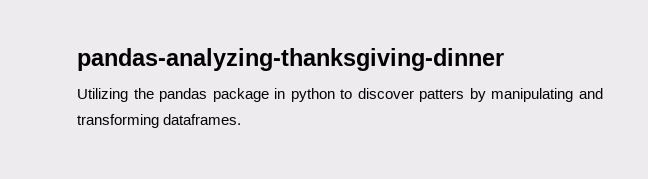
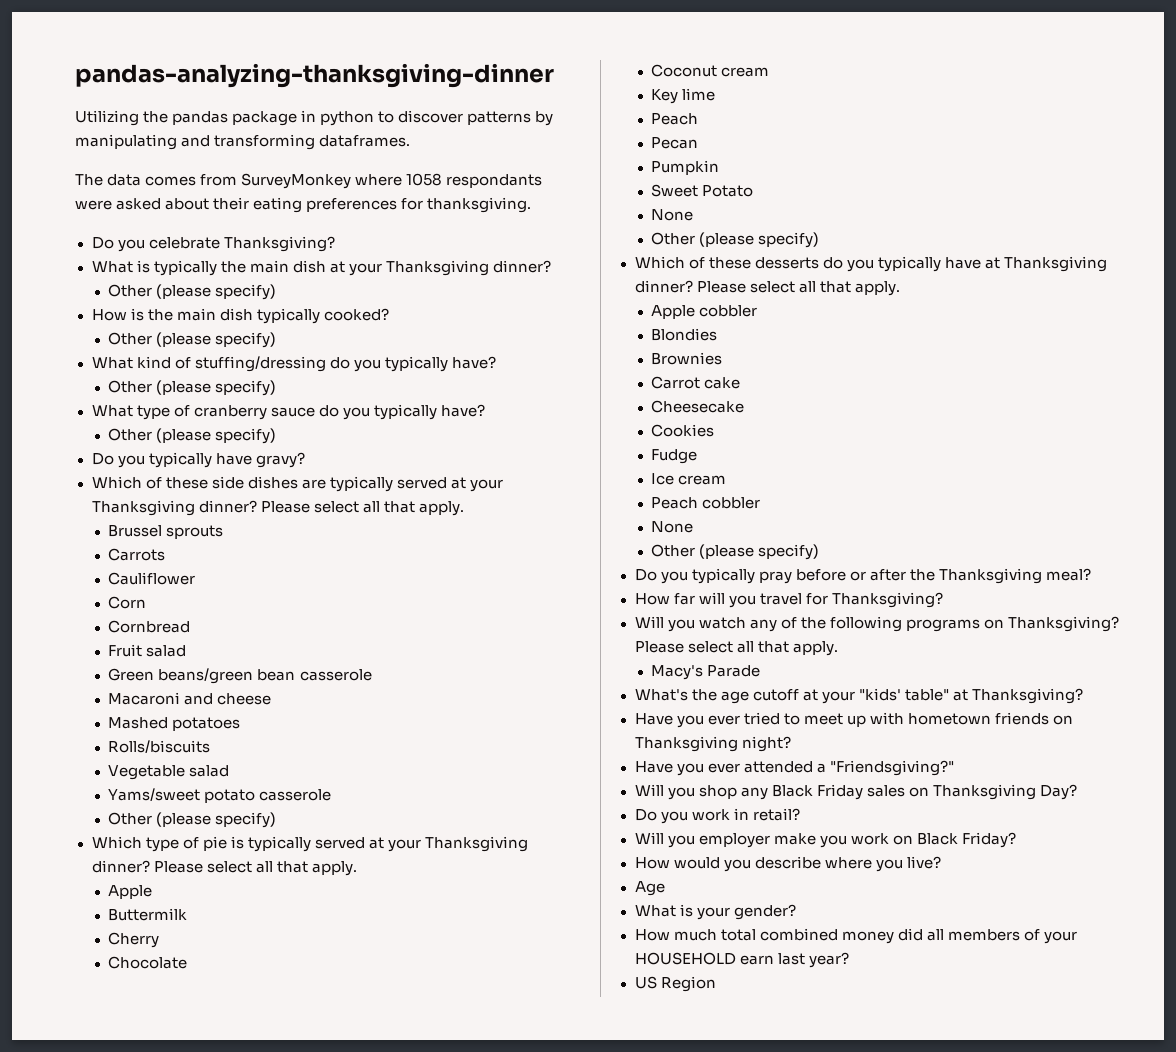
[419,89,465,102] patters -> [467,111,532,125] patterns
(242, 119) none -> [75,173,543,189] [75,197,532,213] [91,236,335,252] [91,260,551,276] [108,284,277,300] [91,308,389,324] [108,332,277,348] [91,356,496,372] [108,380,277,396] [91,404,485,420] [108,428,277,444] [91,452,305,468] [91,476,503,492] [91,500,464,516] [108,525,224,539] [108,548,166,561] [108,572,196,585] [108,596,147,609] [108,620,191,633] [108,644,187,657] [108,668,372,684] [108,692,272,705] [108,717,241,731] [108,740,211,753] [108,765,230,780] [108,788,332,803] [108,812,277,828] [91,836,528,852] [91,860,357,876] [108,885,153,899] [108,908,188,921] [108,932,160,948] [108,956,188,969] [651,64,770,77] [651,88,716,104] [651,113,699,125] [651,137,699,149] [651,160,720,175] [651,184,754,197] [651,209,694,221] [651,232,820,248] [634,256,1107,272] [634,280,900,296] [651,305,758,319] [651,328,718,341] [651,352,723,365] [651,376,741,389] [651,400,745,413] [651,424,715,437] [651,449,698,464] [651,473,727,485] [651,497,761,509] [651,521,694,533] [651,544,820,560] [634,568,1091,584] [634,592,943,608] [634,616,1119,632] [634,641,838,656] [651,665,761,680] [634,688,1083,704] [634,712,1073,728] [634,736,791,752] [634,760,954,776] [634,784,1077,800] [634,808,800,824] [634,832,1016,848] [634,856,941,872] [634,881,665,896] [634,904,796,920] [634,928,1077,944] [634,952,849,968] [634,976,716,992] // The data comes from SurveyMonkey where 1058 respondants were asked about their eating preferences for thanksgiving. // Do you celebrate Thanksgiving? // What is typically the main dish at your Thanksgiving dinner? // Other (please specify) // How is the main dish typically cooked? // Other (please specify) // What kind of stuffing/dressing do you typically have? // Other (please specify) // What type of cranberry sauce do you typically have? // Other (please specify) // Do you typically have gravy? // Which of these side dishes are typically served at your Thanksgiving dinner? Please select all that apply. // Brussel sprouts // Carrots // Cauliflower // Corn // Cornbread // Fruit salad // Green beans/green bean casserole // Macaroni and cheese // Mashed potatoes // Rolls/biscuits // Vegetable salad // Yams/sweet potato casserole // Other (please specify) // Which type of pie is typically served at your Thanksgiving dinner? Please select all that apply. // Apple // Buttermilk // Cherry // Chocolate // Coconut cream // Key lime // Peach // Pecan // Pumpkin // Sweet Potato // None // Other (please specify) // Which of these desserts do you typically have at Thanksgiving dinner? Please select all that apply. // Apple cobbler // Blondies // Brownies // Carrot cake // Cheesecake // Cookies // Fudge // Ice cream // Peach cobbler // None // Other (please specify) // Do you typically pray before or after the Thanksgiving meal? // How far will you travel for Thanksgiving? // Will you watch any of the following programs on Thanksgiving? Please select all that apply. // Macy's Parade // What's the age cutoff at your "kids' table" at Thanksgiving? // Have you ever tried to meet up with hometown friends on Thanksgiving night? // Have you ever attended a "Friendsgiving?" // Will you shop any Black Friday sales on Thanksgiving Day? // Do you work in retail? // Will you employer make you work on Black Friday? // How would you describe where you live? // Age // What is your gender? // How much total combined money did all members of your HOUSEHOLD earn last year? // US Region

